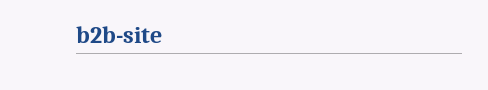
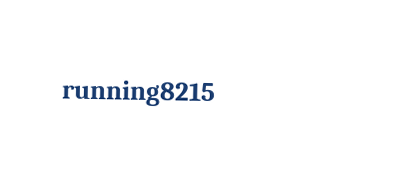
[76,26,162,43] b2b-site -> [61,79,216,108] running8215

